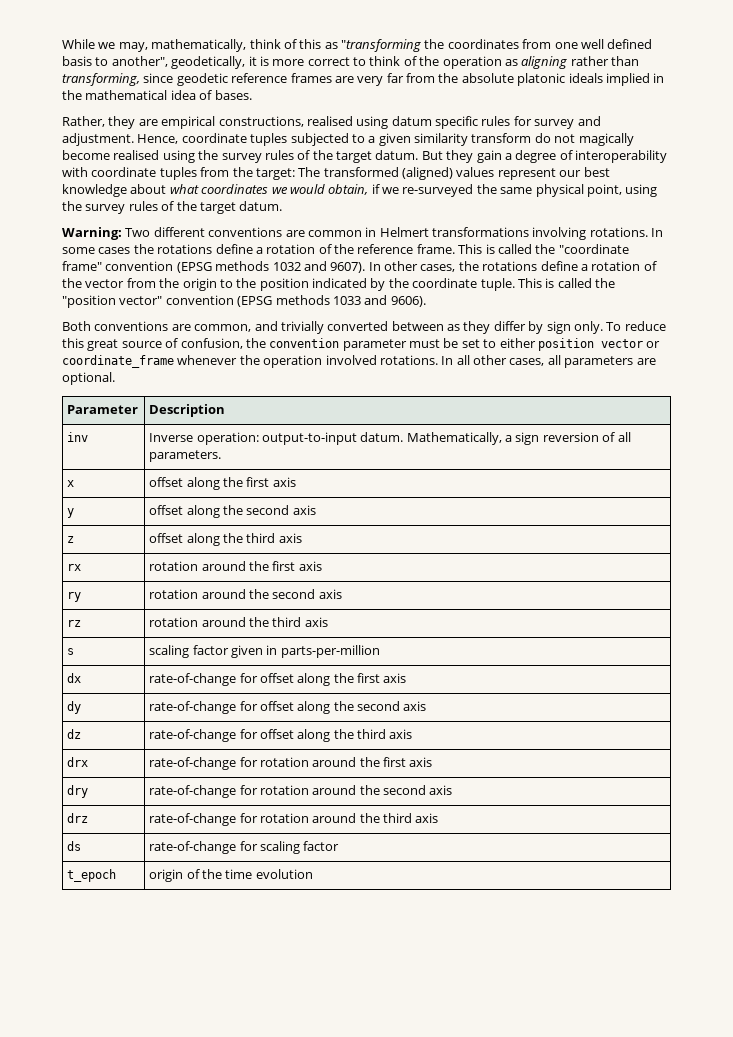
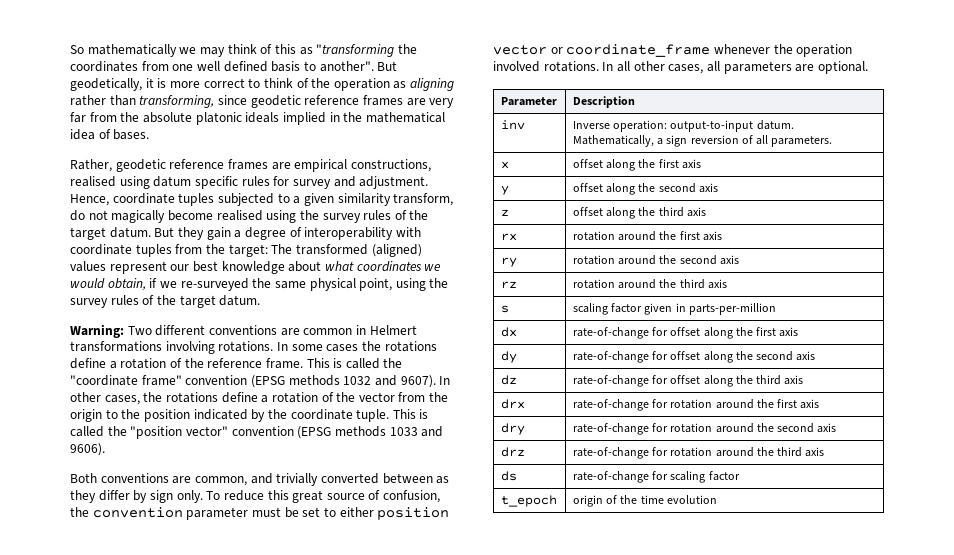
[62,39,247,52] While we may, mathematically, -> [70,44,225,57] So mathematically we may
[111,56,168,67] another", -> [319,61,398,72] another". But
[108,116,136,129] they -> [115,159,268,172] geodetic reference frames
[471,133,532,143] transform -> [393,193,454,206] transform,

